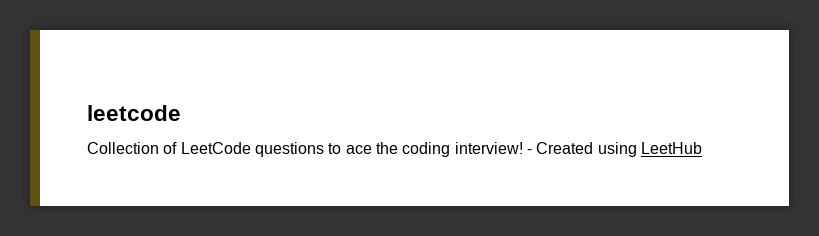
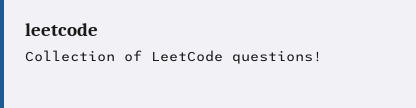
[254,142,702,157] questions to ace the coding interview! - Created using LeetHub -> [232,50,322,64] questions!

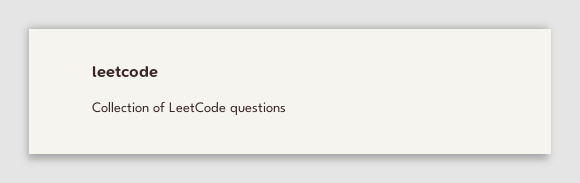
[232,50,322,64] questions! -> [230,102,286,116] questions

